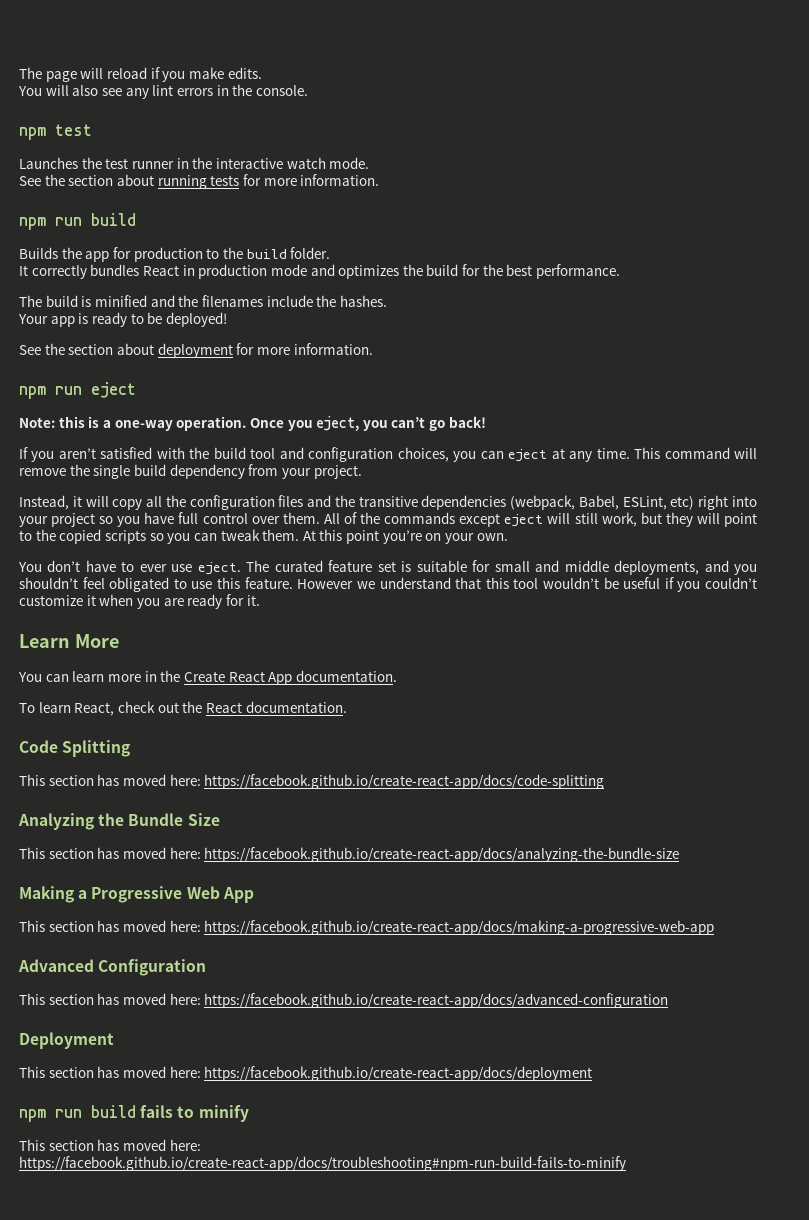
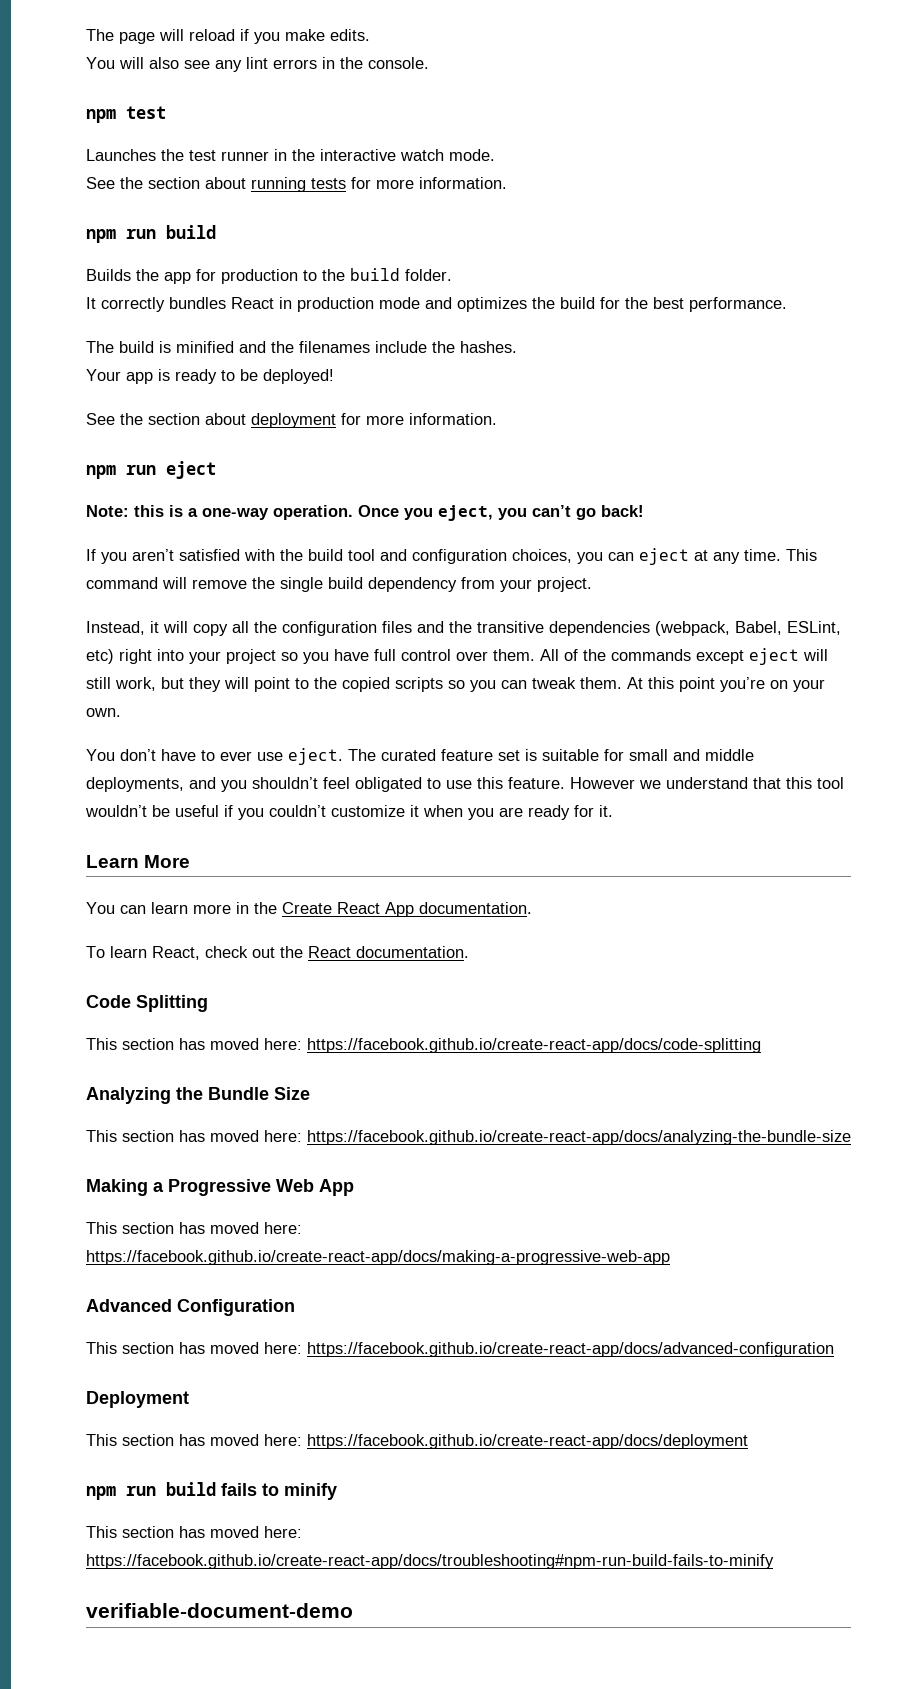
(626, 1163) none -> [86,1603,353,1618] // verifiable-document-demo

